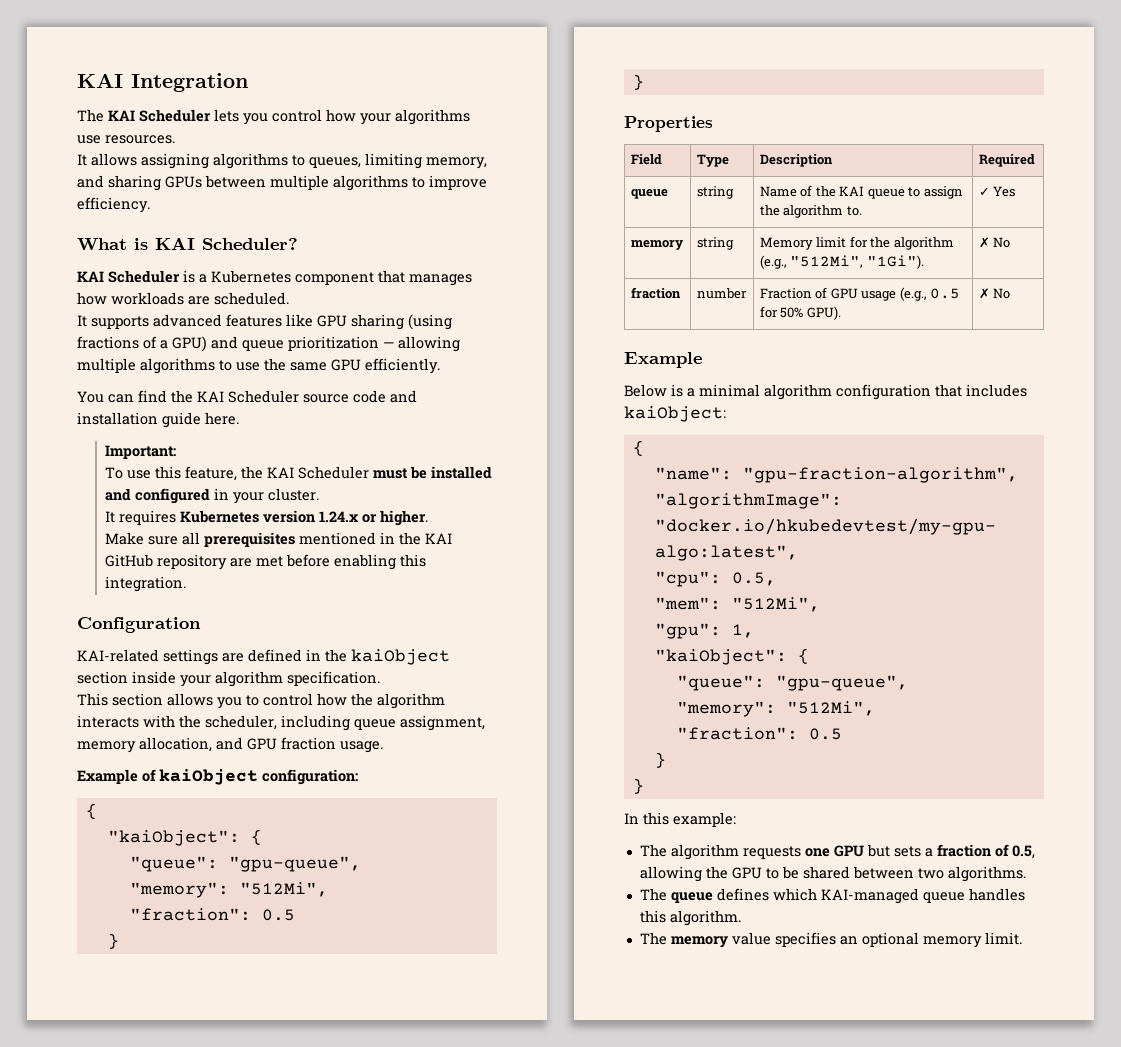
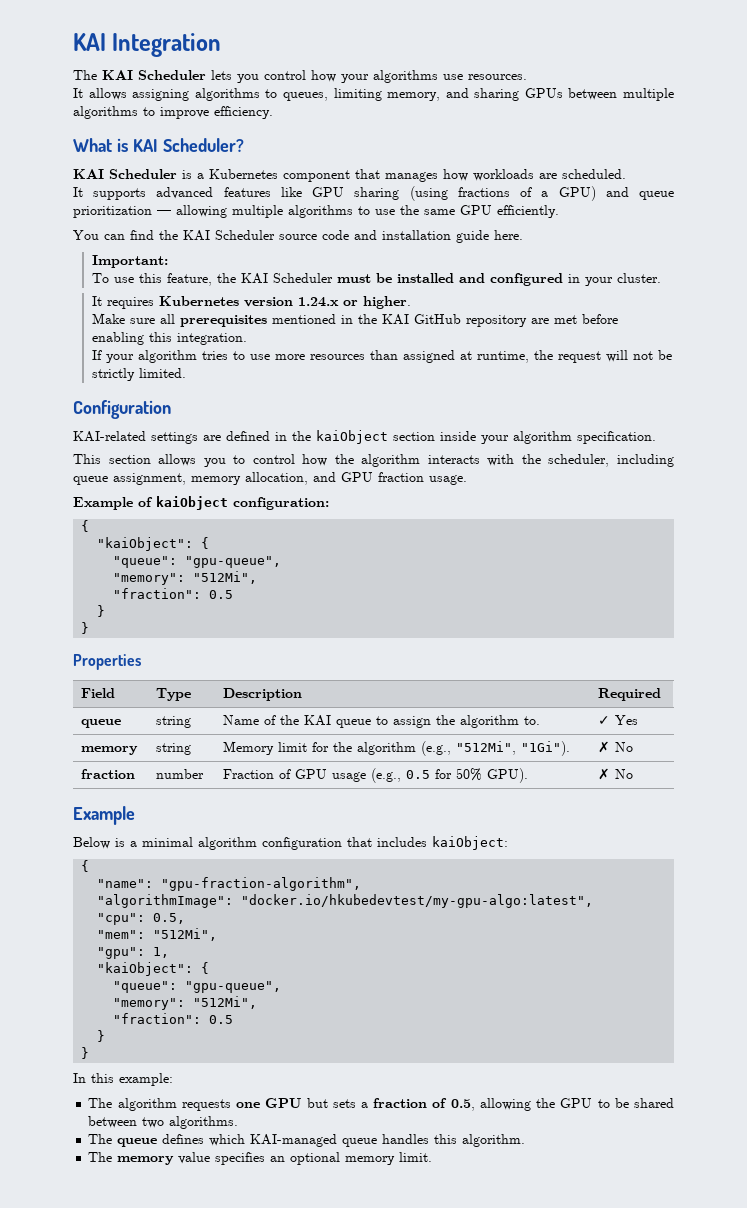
(186, 584) none -> [91,350,672,363] [91,368,186,381] // If your algorithm tries to use more resources than assigned at runtime, the request will not be strictly limited.

